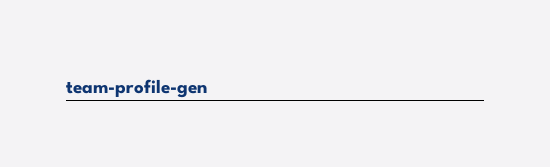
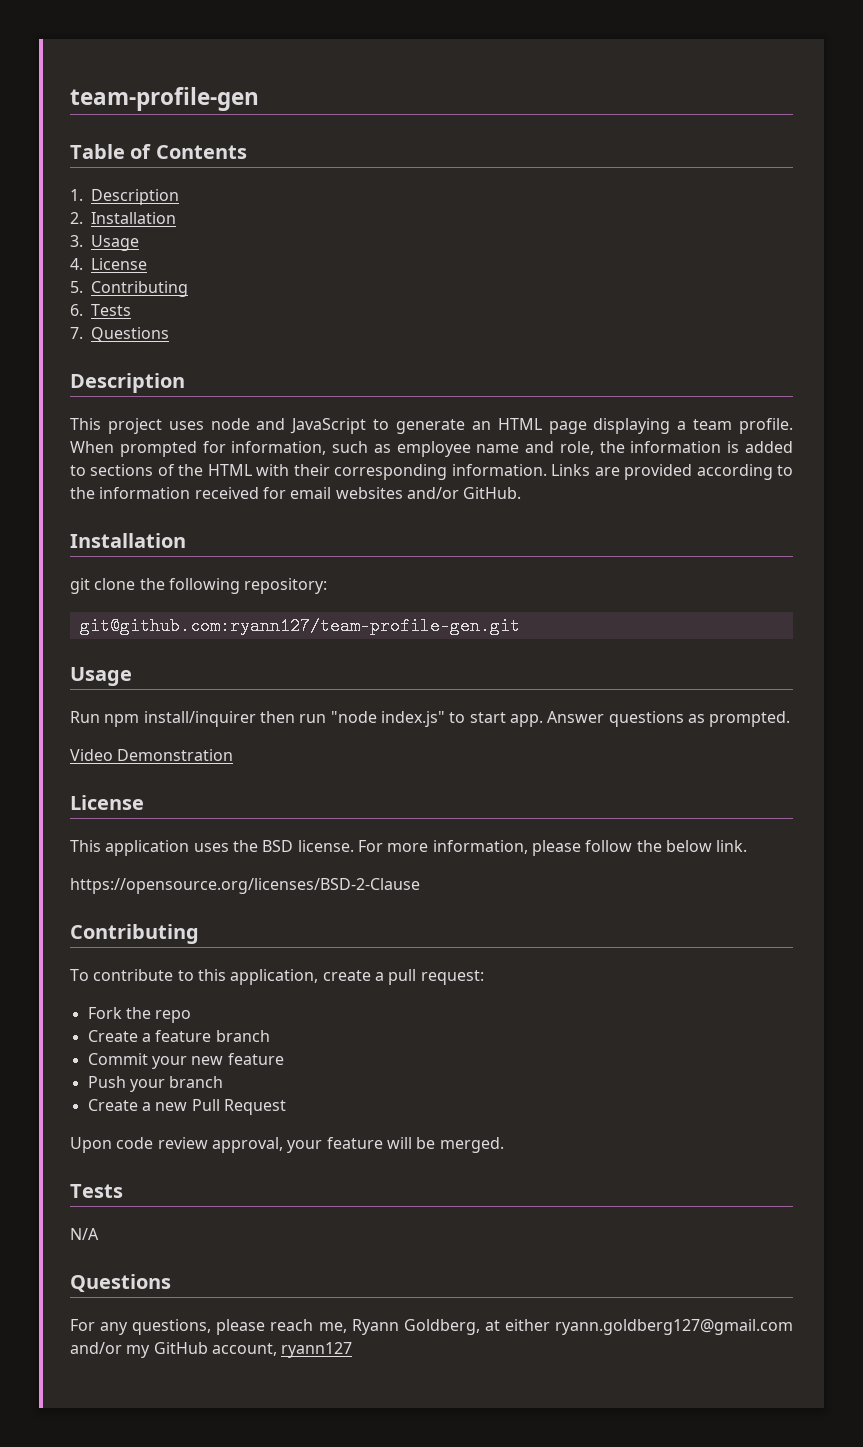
(207, 88) none -> [70,144,247,159] [70,189,179,205] [70,212,176,224] [70,235,139,251] [70,258,147,270] [70,281,188,297] [70,304,131,316] [70,327,169,342] [70,373,185,393] [70,418,793,434] [70,441,793,457] [70,464,793,480] [70,487,522,499] [70,533,186,548] [70,578,328,594] [79,617,520,635] [70,667,132,686] [70,711,791,727] [70,749,234,761] [70,795,144,810] [70,840,748,856] [70,878,420,894] [70,924,199,944] [70,969,484,985] [87,1007,192,1023] [87,1030,270,1042] [87,1053,284,1069] [87,1076,224,1092] [87,1099,286,1115] [70,1137,504,1153] [70,1184,123,1198] [70,1228,99,1240] [70,1274,171,1292] [70,1319,794,1335] [70,1342,353,1358] // Table of Contents // 1. Description // 2. Installation // 3. Usage // 4. License // 5. Contributing // 6. Tests // 7. Questions // Description // This project uses node and JavaScript to generate an HTML page displaying a team profile. When prompted for information, such as employee name and role, the information is added to sections of the HTML with their corresponding information. Links are provided according to the information received for email websites and/or GitHub. // Installation // git clone the following repository: // git@github.com:ryann127/team-profile-gen.git // Usage // Run npm install/inquirer then run "node index.js" to start app. Answer questions as prompted. // Video Demonstration // License // This application uses the BSD license. For more information, please follow the below link. // https://opensource.org/licenses/BSD-2-Clause // Contributing // To contribute to this application, create a pull request: // Fork the repo // Create a feature branch // Commit your new feature // Push your branch // Create a new Pull Request // Upon code review approval, your feature will be merged. // Tests // N/A // Questions // For any questions, please reach me, Ryann Goldberg, at either ryann.goldberg127@gmail.com and/or my GitHub account, ryann127

